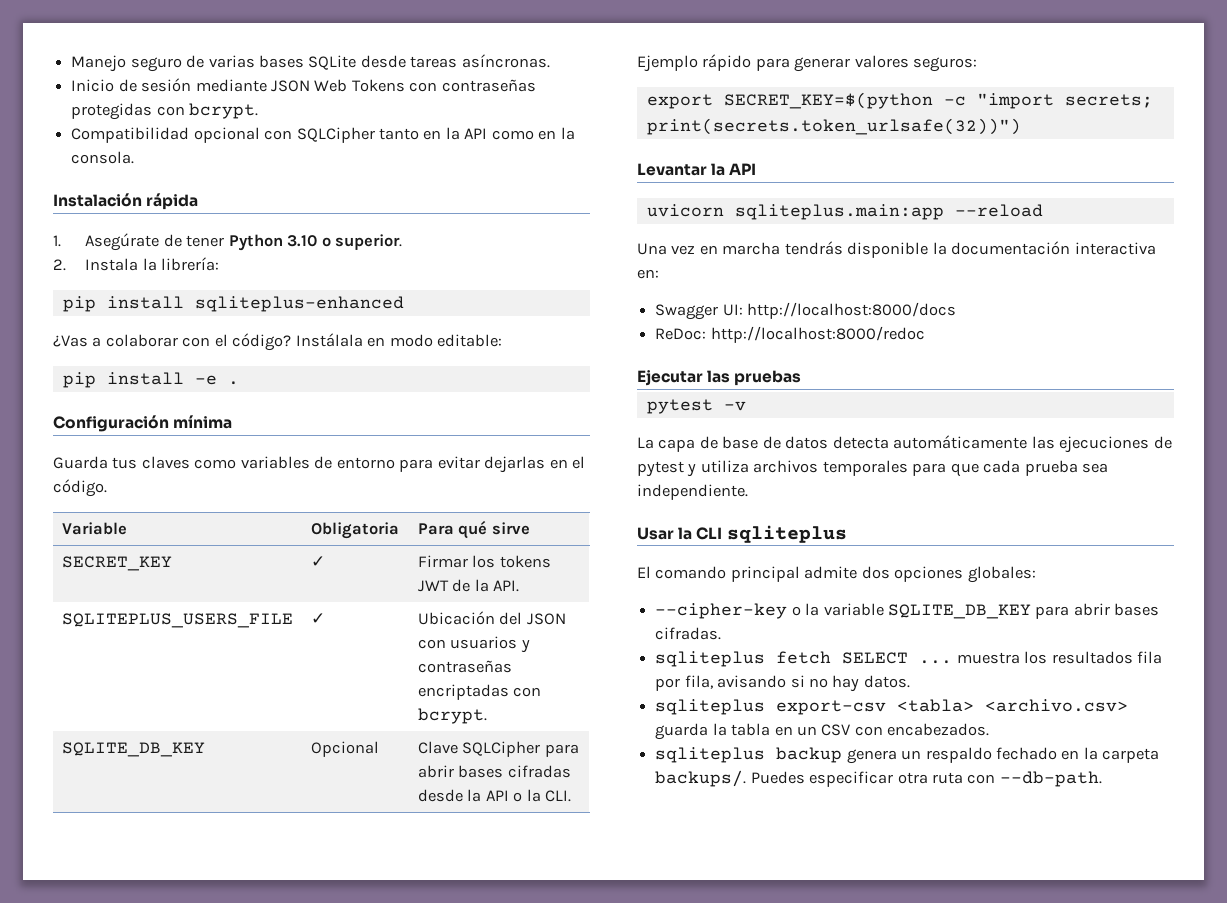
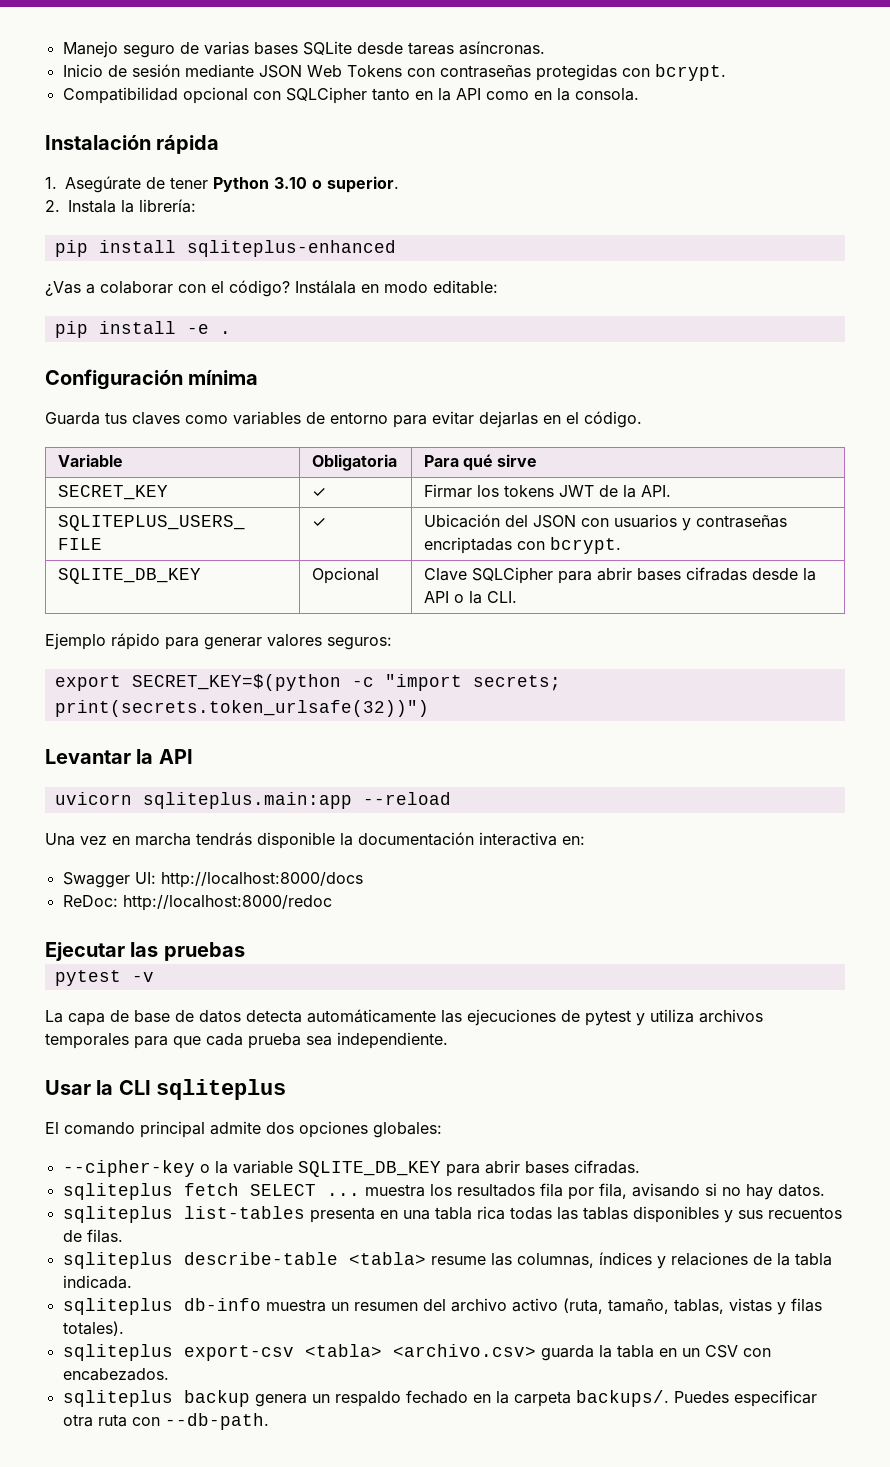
(910, 681) none -> [62,1206,842,1223] [62,1229,123,1243] [62,1252,832,1269] [62,1275,132,1289] [62,1298,822,1315] [62,1321,124,1336] // sqliteplus list-tables presenta en una tabla rica todas las tablas disponibles y sus recuentos de filas. // sqliteplus describe-table <tabla> resume las columnas, índices y relaciones de la tabla indicada. // sqliteplus db-info muestra un resumen del archivo activo (ruta, tamaño, tablas, vistas y filas totales).

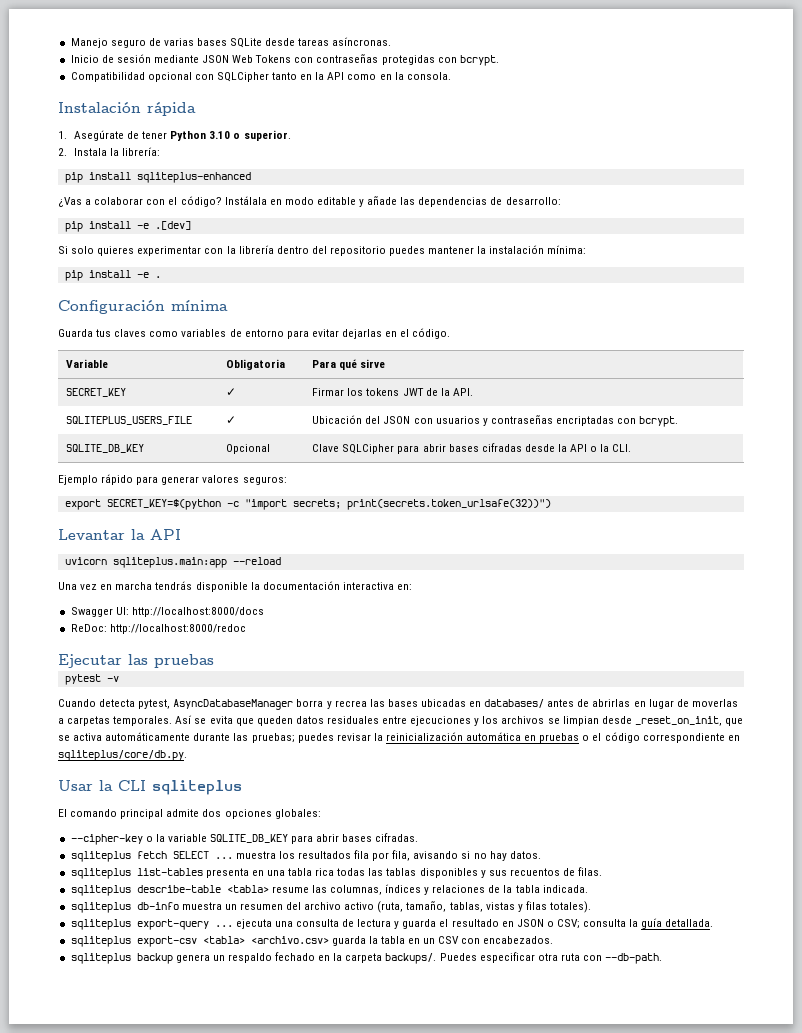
[433,280,498,294] editable: -> [316,196,561,207] [64,221,191,232] [58,245,587,256] editable y añade las dependencias de desarrollo: // pip install -e .[dev] // Si solo quieres experimentar con la librería dentro del repositorio puedes mantener la instalación mínima:
[45,1009,763,1026] [45,1032,448,1049] La capa de base de datos detecta automáticamente las ejecuciones de pytest y utiliza archivos temporales para que cada prueba sea independiente. -> [58,699,738,710] [58,715,743,726] [58,732,740,743] [58,750,187,761] Cuando detecta pytest, AsyncDatabaseManager borra y recrea las bases ubicadas en databases/ antes de abrirlas en lugar de moverlas a carpetas temporales. Así se evita que queden datos residuales entre ejecuciones y los archivos se limpian desde _reset_on_init, que se activa automáticamente durante las pruebas; puedes revisar la reinicialización automática en pruebas o el código correspondiente en sqliteplus/core/db.py.
(124, 1328) none -> [70,918,714,930] // sqliteplus export-query ... ejecuta una consulta de lectura y guarda el resultado en JSON o CSV; consulta la guía detallada.

